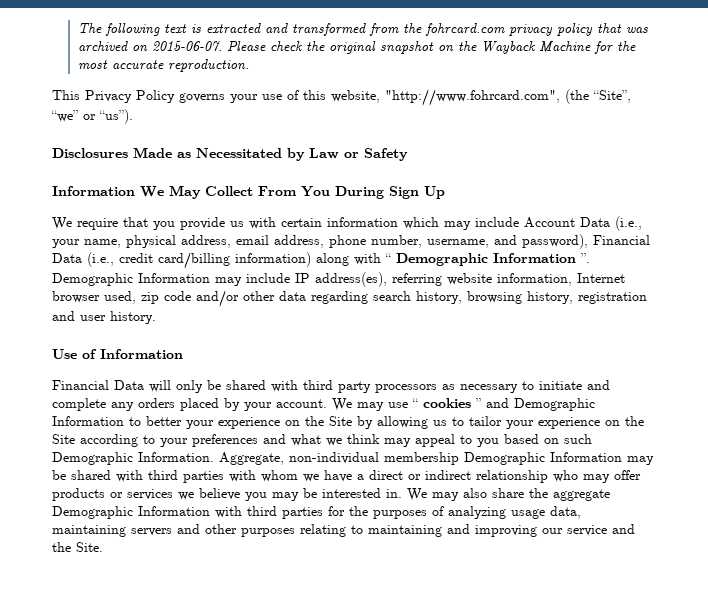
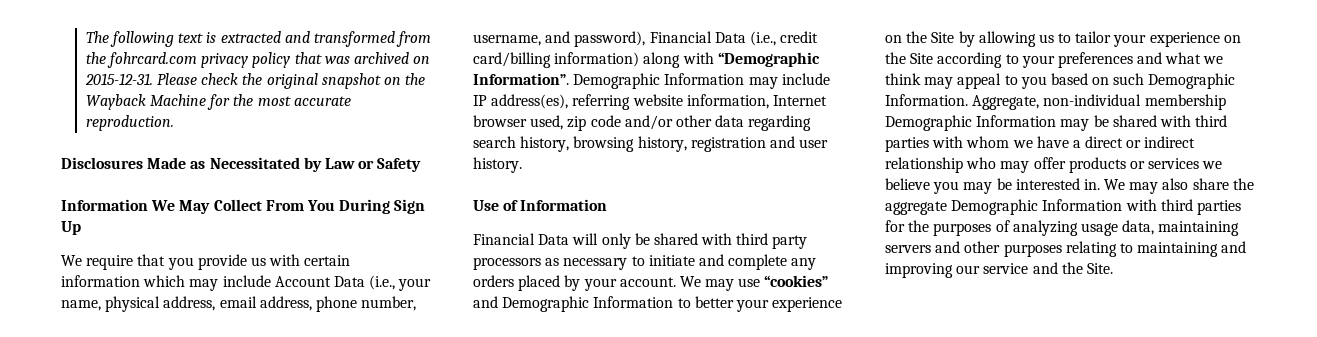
[151,41,222,51] 2015-06-07. -> [84,73,153,85] 2015-12-31.
[52,89,631,106] [51,109,133,124] // This Privacy Policy governs your use of this website, "http://www.fohrcard.com", (the “Site”, “we” or “us”). -> (174, 123) none
[385,253,590,266] “ Demographic Information ”. -> [717,52,820,67] [473,73,569,85] “Demographic Information”.
[412,398,481,408] “ cookies ” -> [764,275,829,287] “cookies”

